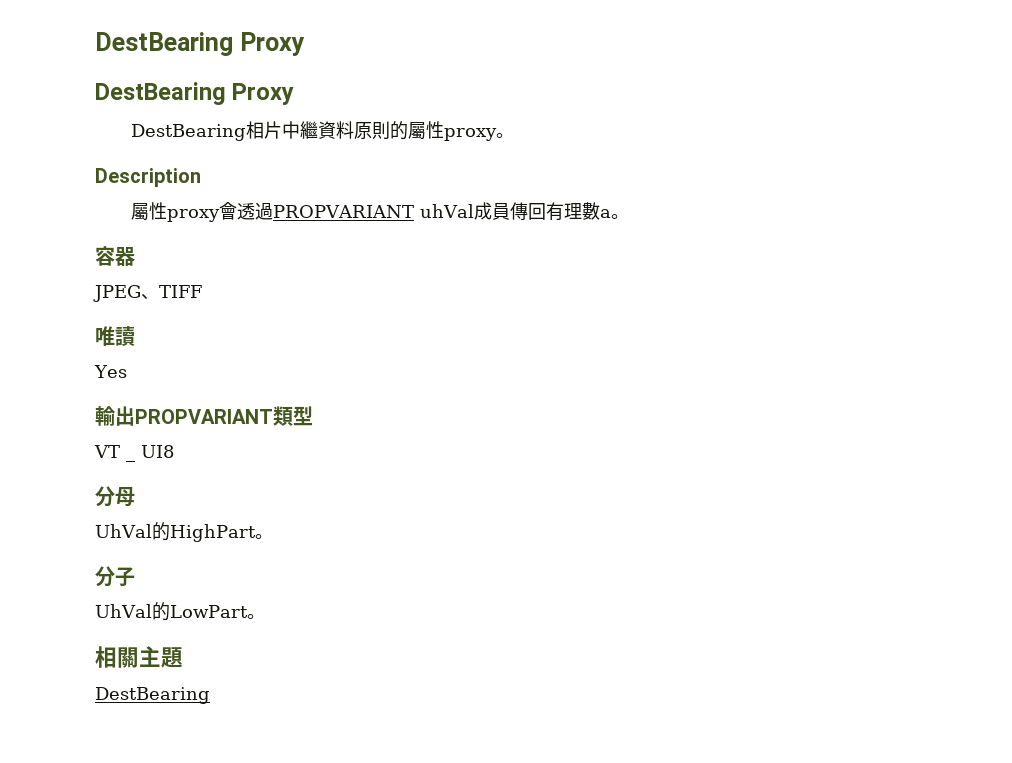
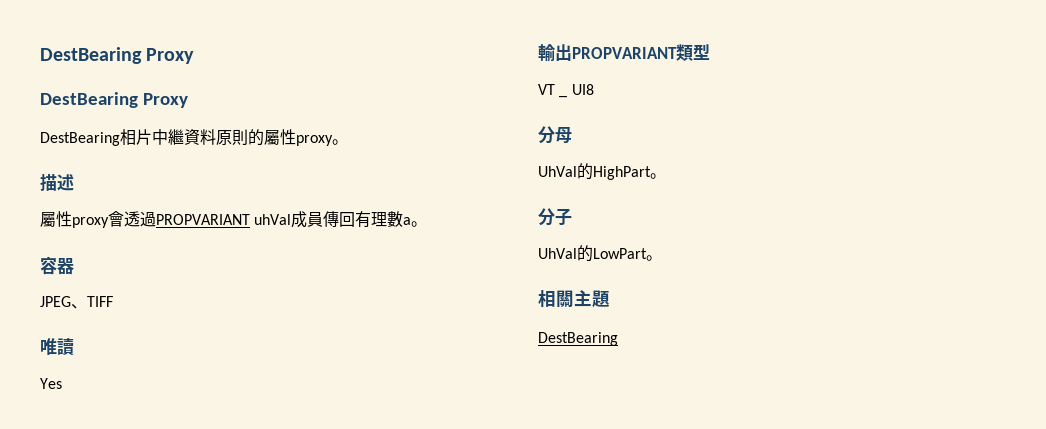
[95,168,201,187] Description -> [40,174,74,191] 描述

